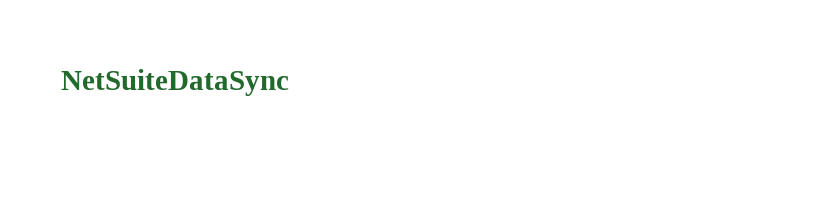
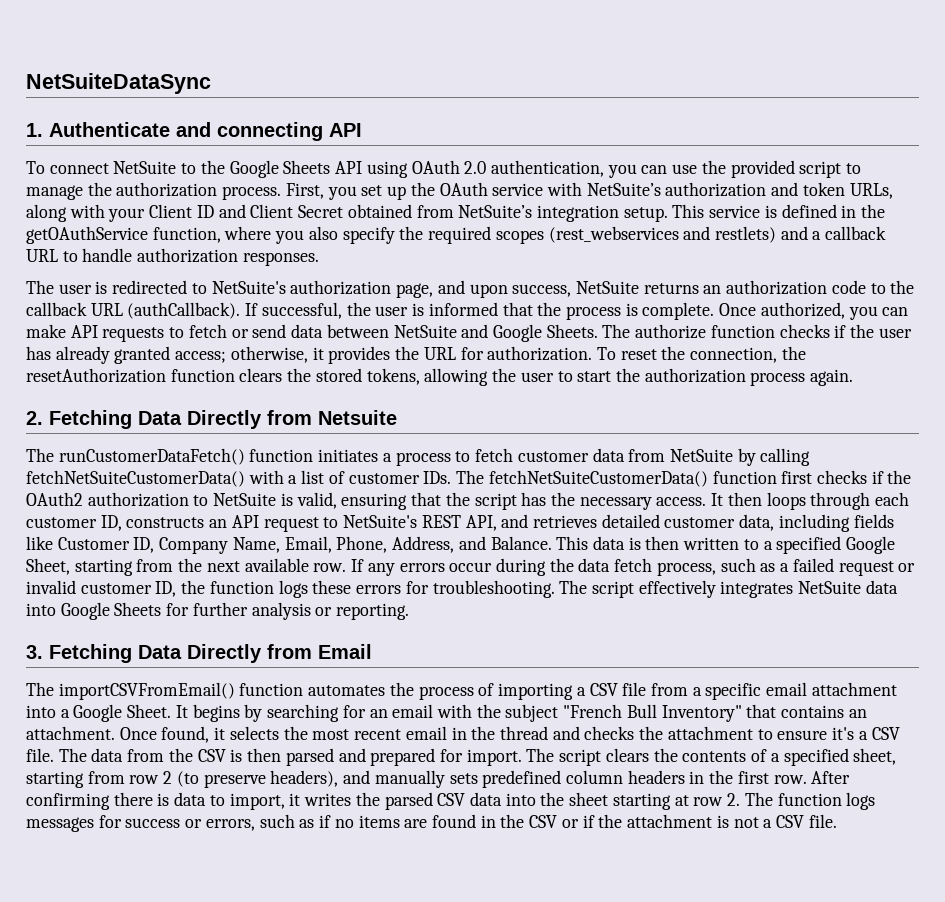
(289, 82) none -> [26,122,362,141] [26,160,862,178] [26,182,893,200] [26,204,886,222] [26,226,887,244] [26,248,319,266] [26,280,915,298] [26,302,909,320] [26,324,912,342] [26,346,806,364] [26,368,854,386] [26,410,397,429] [26,448,811,466] [26,470,912,487] [26,492,910,510] [26,514,894,532] [26,536,896,554] [26,558,916,576] [26,580,898,598] [26,602,410,620] [26,644,372,663] [26,682,897,700] [26,704,867,722] [26,726,900,743] [26,748,897,766] [26,770,851,788] [26,792,876,810] [26,814,837,832] // 1. Authenticate and connecting API // To connect NetSuite to the Google Sheets API using OAuth 2.0 authentication, you can use the provided script to manage the authorization process. First, you set up the OAuth service with NetSuite’s authorization and token URLs, along with your Client ID and Client Secret obtained from NetSuite’s integration setup. This service is defined in the getOAuthService function, where you also specify the required scopes (rest_webservices and restlets) and a callback URL to handle authorization responses. // The user is redirected to NetSuite's authorization page, and upon success, NetSuite returns an authorization code to the callback URL (authCallback). If successful, the user is informed that the process is complete. Once authorized, you can make API requests to fetch or send data between NetSuite and Google Sheets. The authorize function checks if the user has already granted access; otherwise, it provides the URL for authorization. To reset the connection, the resetAuthorization function clears the stored tokens, allowing the user to start the authorization process again. // 2. Fetching Data Directly from Netsuite // The runCustomerDataFetch() function initiates a process to fetch customer data from NetSuite by calling fetchNetSuiteCustomerData() with a list of customer IDs. The fetchNetSuiteCustomerData() function first checks if the OAuth2 authorization to NetSuite is valid, ensuring that the script has the necessary access. It then loops through each customer ID, constructs an API request to NetSuite's REST API, and retrieves detailed customer data, including fields like Customer ID, Company Name, Email, Phone, Address, and Balance. This data is then written to a specified Google Sheet, starting from the next available row. If any errors occur during the data fetch process, such as a failed request or invalid customer ID, the function logs these errors for troubleshooting. The script effectively integrates NetSuite data into Google Sheets for further analysis or reporting. // 3. Fetching Data Directly from Email // The importCSVFromEmail() function automates the process of importing a CSV file from a specific email attachment into a Google Sheet. It begins by searching for an email with the subject "French Bull Inventory" that contains an attachment. Once found, it selects the most recent email in the thread and checks the attachment to ensure it's a CSV file. The data from the CSV is then parsed and prepared for import. The script clears the contents of a specified sheet, starting from row 2 (to preserve headers), and manually sets predefined column headers in the first row. After confirming there is data to import, it writes the parsed CSV data into the sheet starting at row 2. The function logs messages for success or errors, such as if no items are found in the CSV or if the attachment is not a CSV file.

